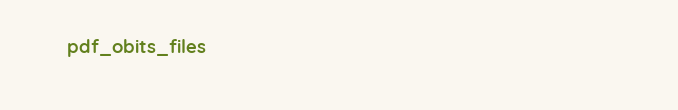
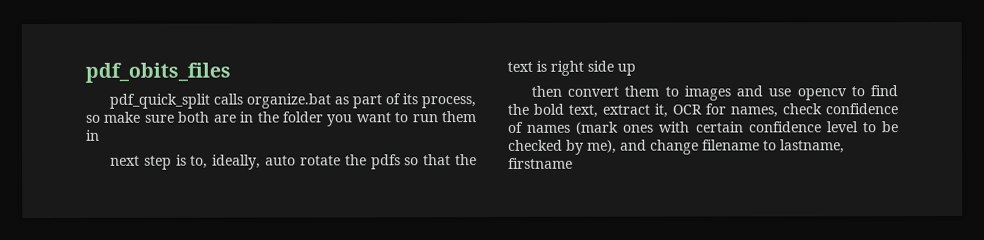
(206, 48) none -> [108,93,476,109] [85,111,478,127] [86,129,100,141] [109,154,478,170] [507,60,636,76] [530,85,898,101] [507,103,898,118] [508,121,899,135] [508,139,845,155] [508,157,573,169] // pdf_quick_split calls organize.bat as part of its process, so make sure both are in the folder you want to run them in // next step is to, ideally, auto rotate the pdfs so that the text is right side up // then convert them to images and use opencv to find the bold text, extract it, OCR for names, check confidence of names (mark ones with certain confidence level to be checked by me), and change filename to lastname, firstname

